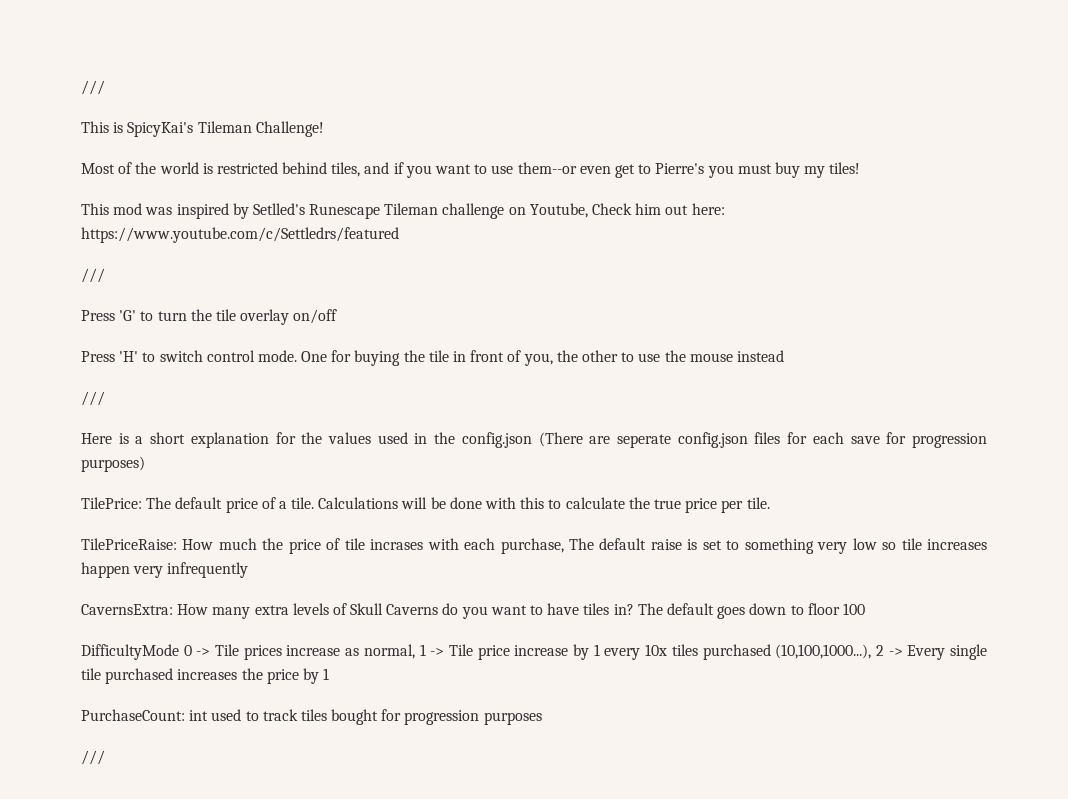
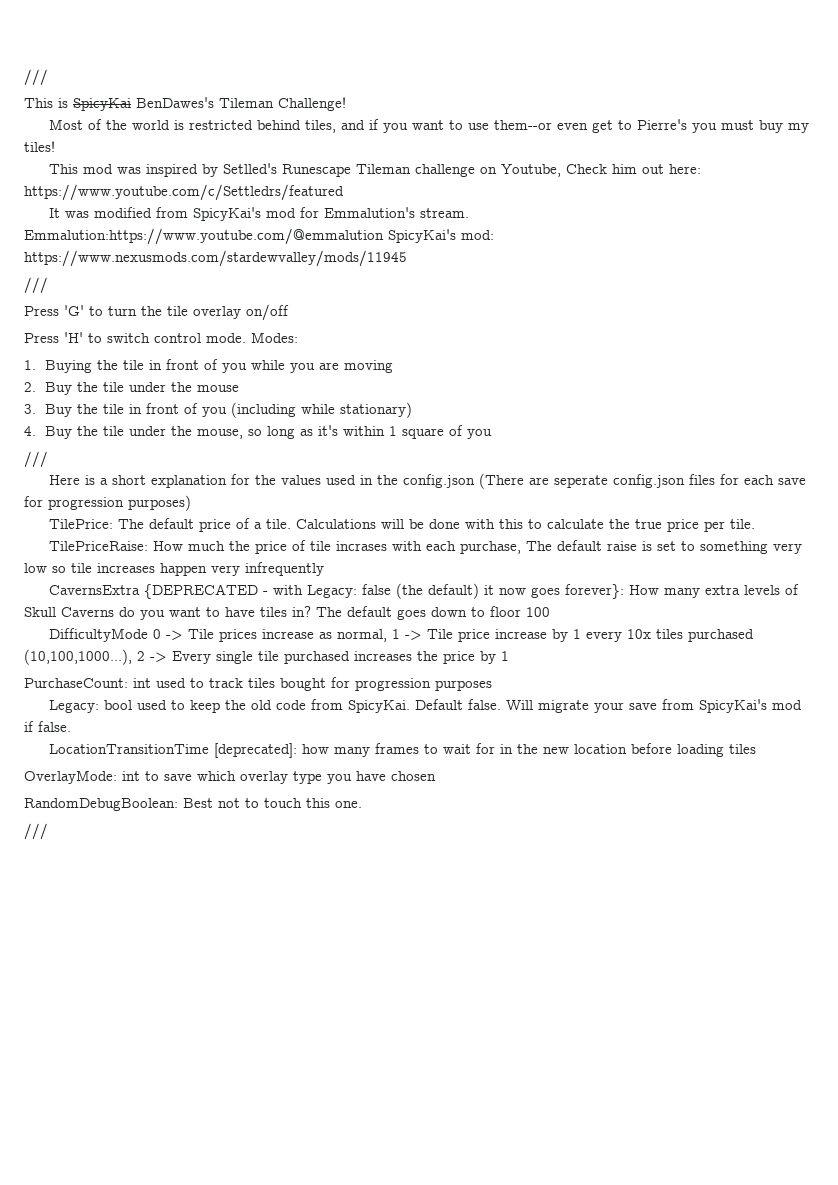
[127,122,194,137] SpicyKai's -> [73,97,214,111] SpicyKai BenDawes's
(399, 235) none -> [49,207,470,221] [24,228,494,245] [24,250,407,267] // It was modified from SpicyKai's mod for Emmalution's stream. Emmalution:https://www.youtube.com/@emmalution SpicyKai's mod: https://www.nexusmods.com/stardewvalley/mods/11945
[301,350,784,366] One for buying the tile in front of you, the other to use the mouse instead -> [251,332,298,343] [24,359,393,373] [24,382,239,395] [24,402,412,418] [24,425,492,439] Modes: // 1. Buying the tile in front of you while you are moving // 2. Buy the tile under the mouse // 3. Buy the tile in front of you (including while stationary) // 4. Buy the tile under the mouse, so long as it's within 1 square of you
[81,604,173,615] CavernsExtra: -> [49,583,625,599] CavernsExtra {DEPRECATED - with Legacy: false (the default) it now goes forever}:
(542, 718) none -> [49,699,803,713] [24,721,71,732] [49,743,757,758] [24,770,436,784] [24,798,362,811] // Legacy: bool used to keep the old code from SpicyKai. Default false. Will migrate your save from SpicyKai's mod if false. // LocationTransitionTime [deprecated]: how many frames to wait for in the new location before loading tiles // OverlayMode: int to save which overlay type you have chosen // RandomDebugBoolean: Best not to touch this one.

